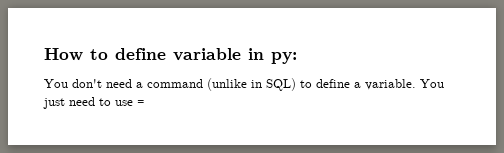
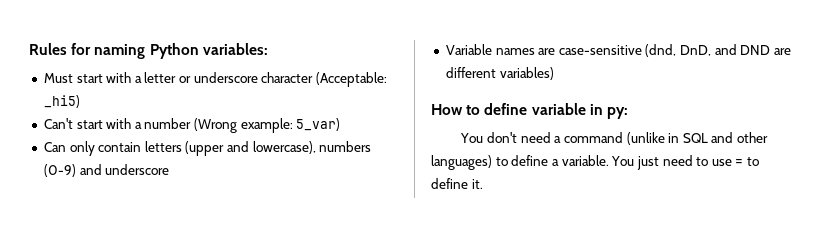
(44, 54) none -> [29,43,268,59] [43,72,388,87] [43,95,80,108] [43,118,341,133] [43,141,372,156] [43,164,170,177] [445,44,792,57] [445,67,554,80] Rules for naming Python variables: // Must start with a letter or underscore character (Acceptable: _hi5) // Can't start with a number (Wrong example: 5_var) // Can only contain letters (upper and lowercase), numbers (0-9) and underscore // Variable names are case-sensitive (dnd, DnD, and DND are different variables) //
[266,78,296,91] SQL) -> [682,132,769,143] [431,155,492,170] SQL and other languages)
(145, 103) none -> [747,157,760,166] [431,178,483,189] to define it.

